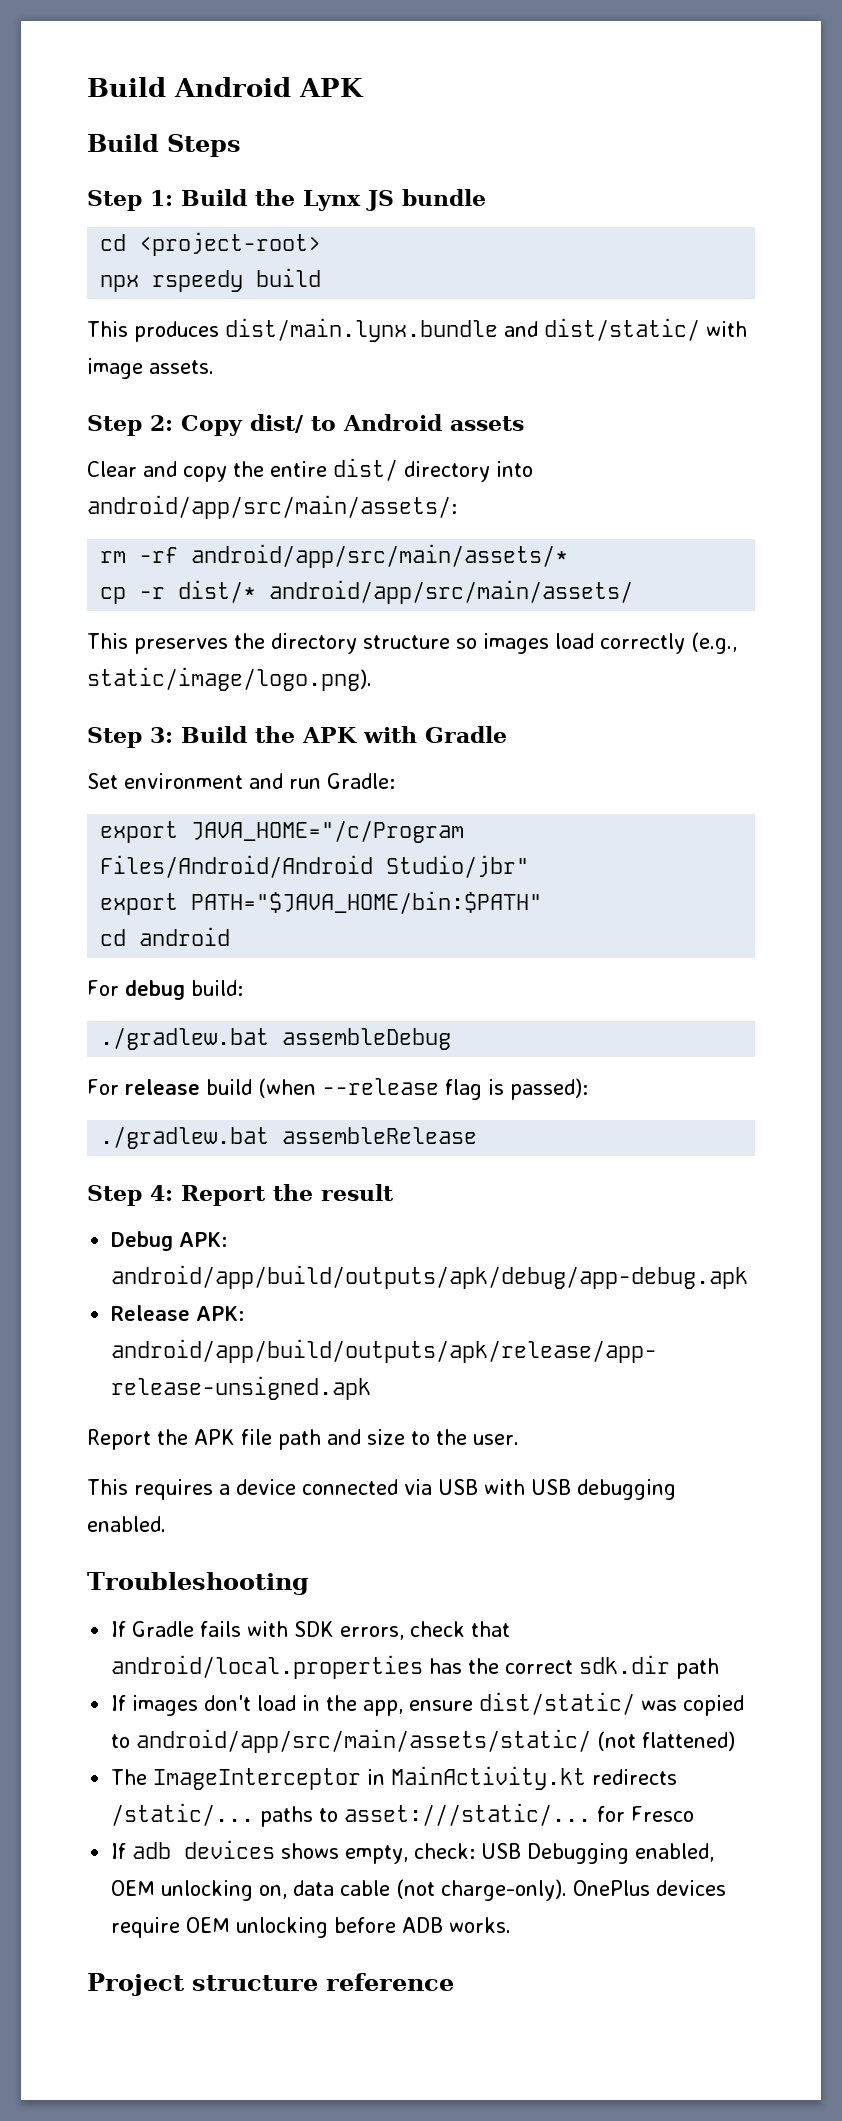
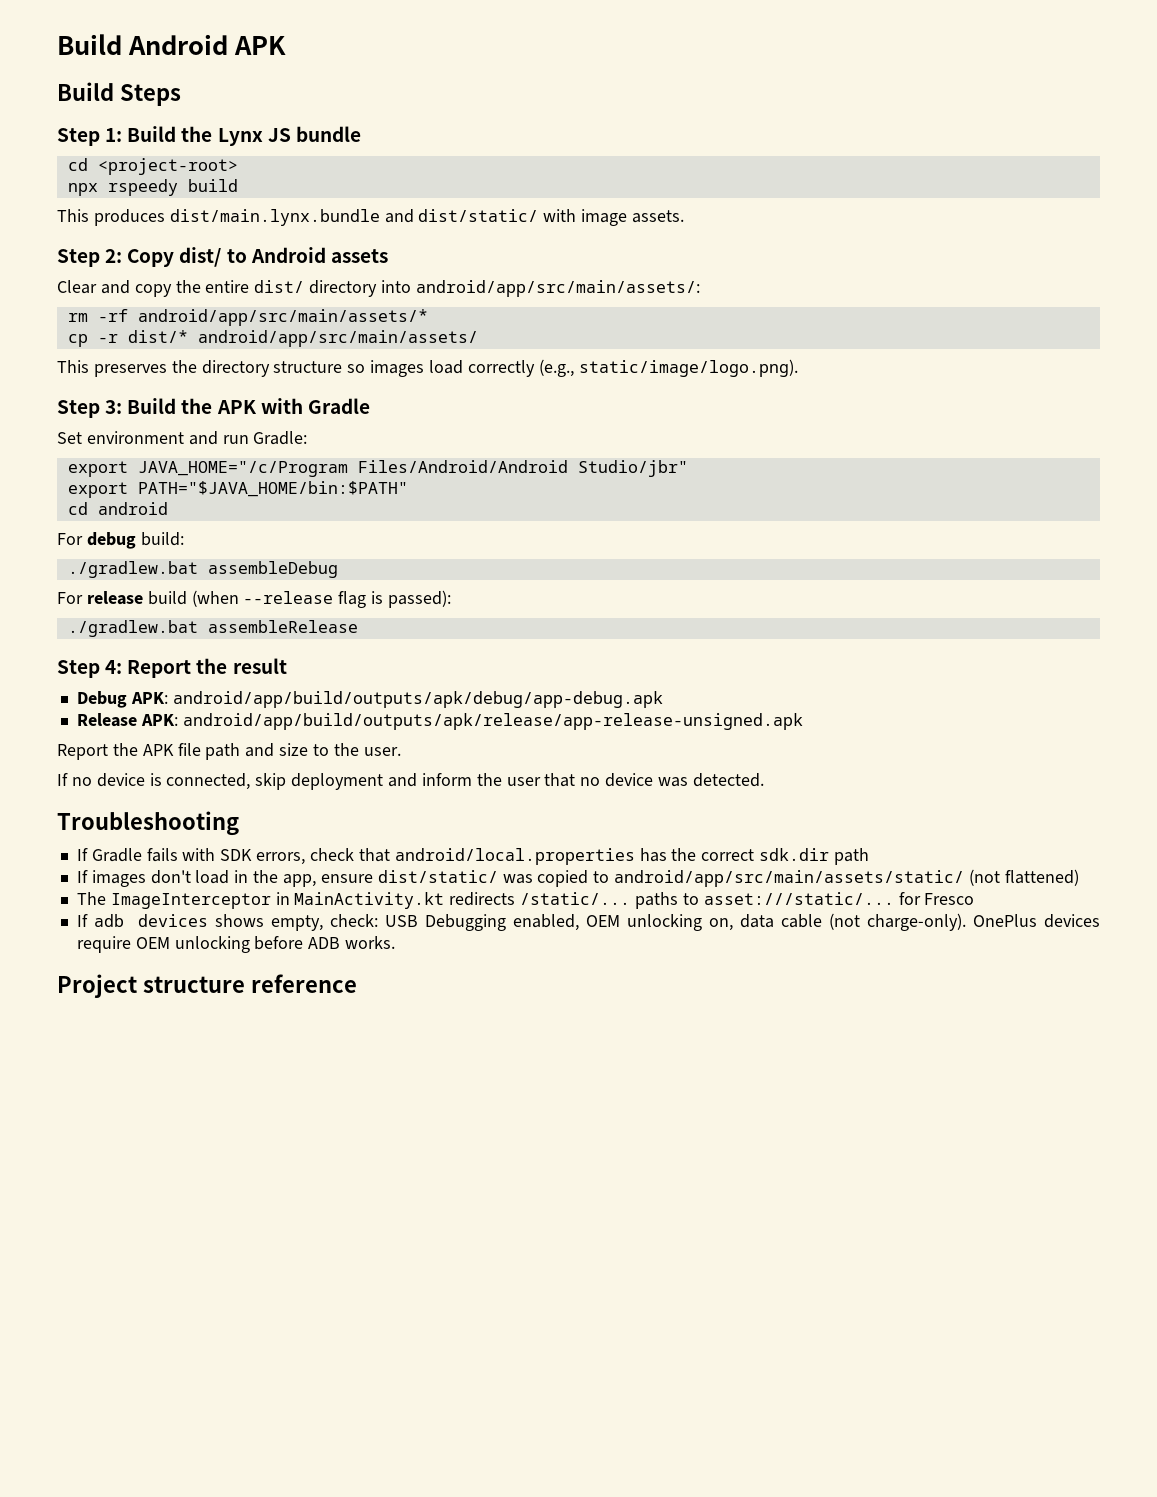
[87,1479,676,1500] [87,1516,166,1532] This requires a device connected via USB with USB debugging enabled. -> [57,773,764,790] If no device is connected, skip deployment and inform the user that no device was detected.

